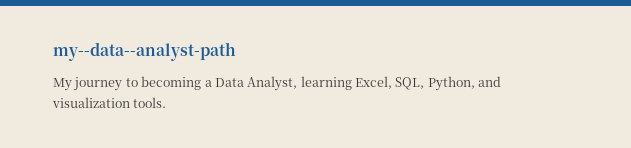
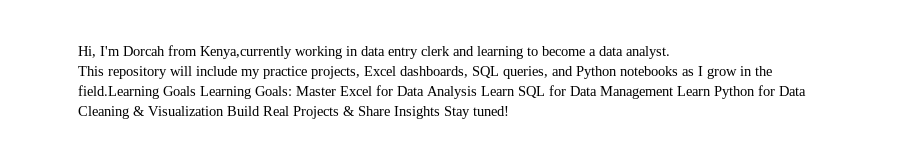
[53,42,236,61] [53,76,502,91] [52,97,167,108] my--data--analyst-path // My journey to becoming a Data Analyst, learning Excel, SQL, Python, and visualization tools. -> [78,45,670,59] [78,66,772,79] [78,85,806,99] [78,106,509,119] Hi, I'm Dorcah from Kenya,currently working in data entry clerk and learning to become a data analyst. // This repository will include my practice projects, Excel dashboards, SQL queries, and Python notebooks as I grow in the field.Learning Goals Learning Goals: Master Excel for Data Analysis Learn SQL for Data Management Learn Python for Data Cleaning & Visualization Build Real Projects & Share Insights Stay tuned!

